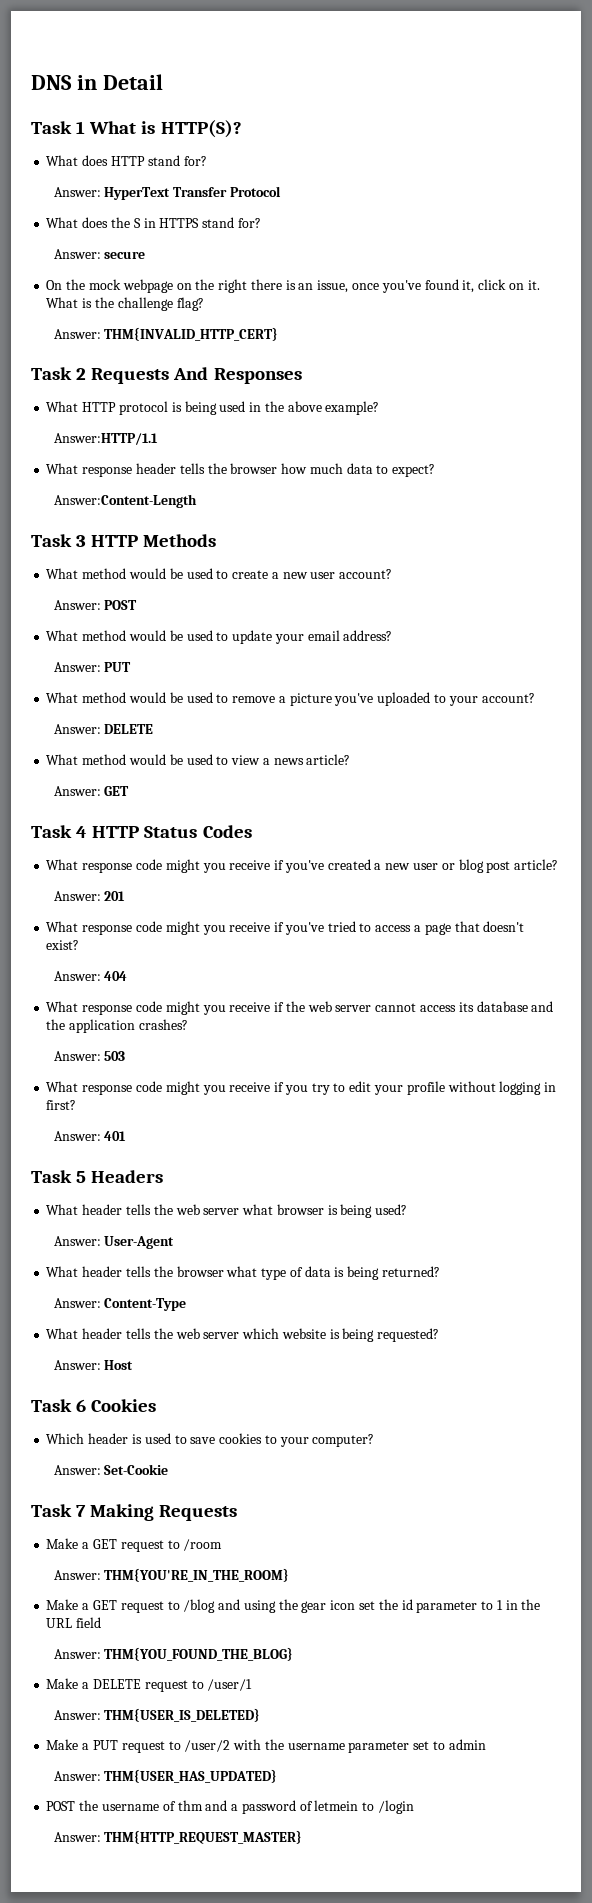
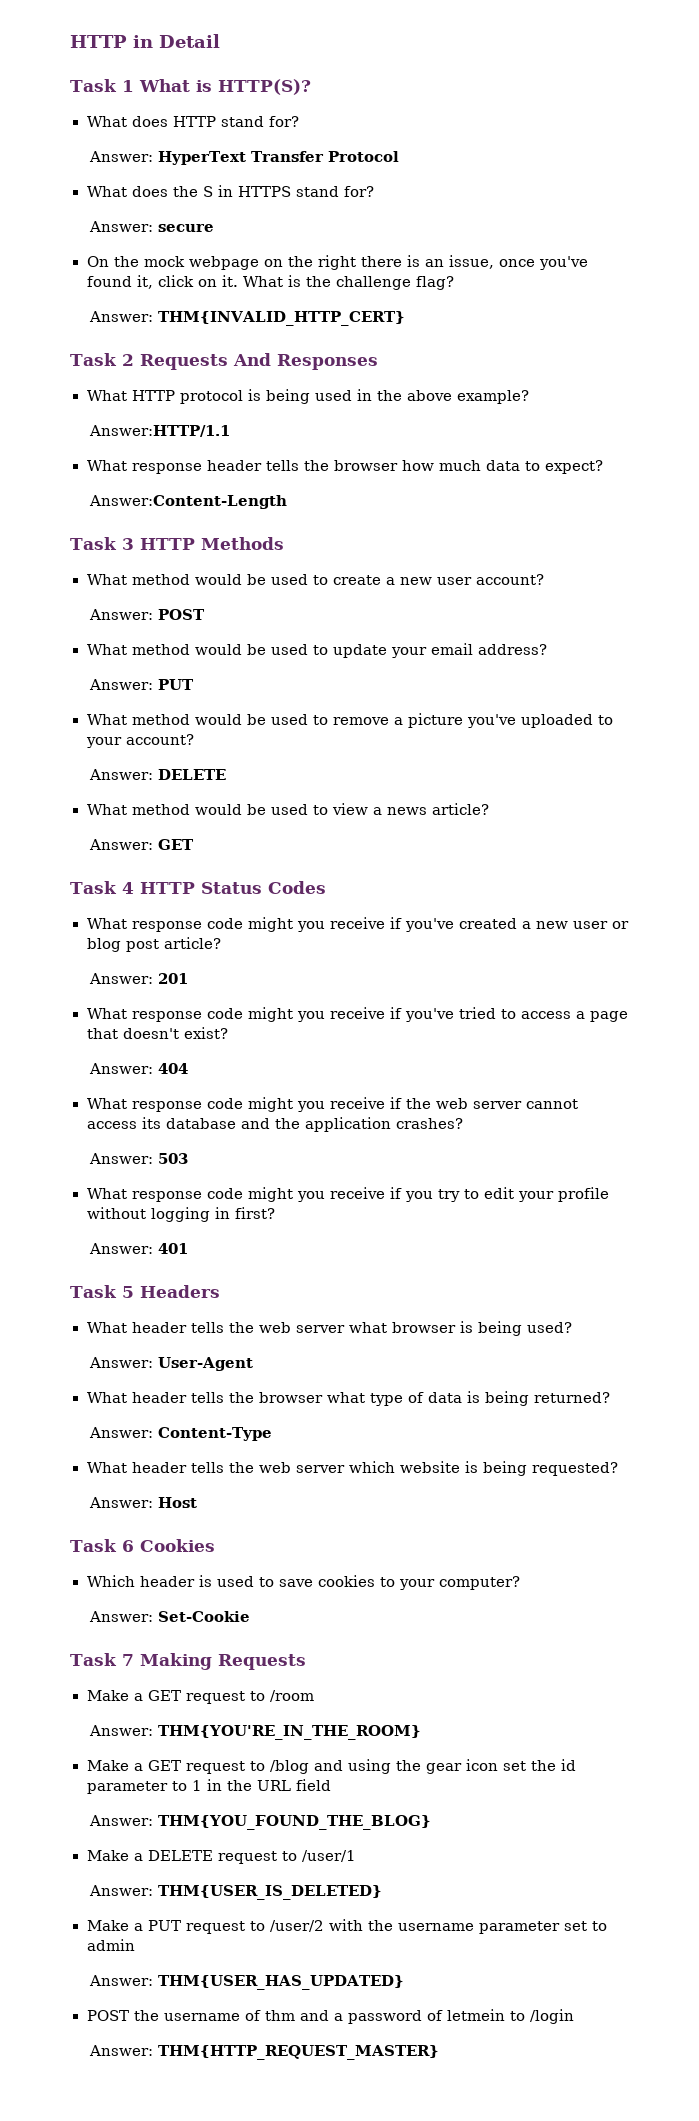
[31,75,72,90] DNS -> [70,35,127,48] HTTP

